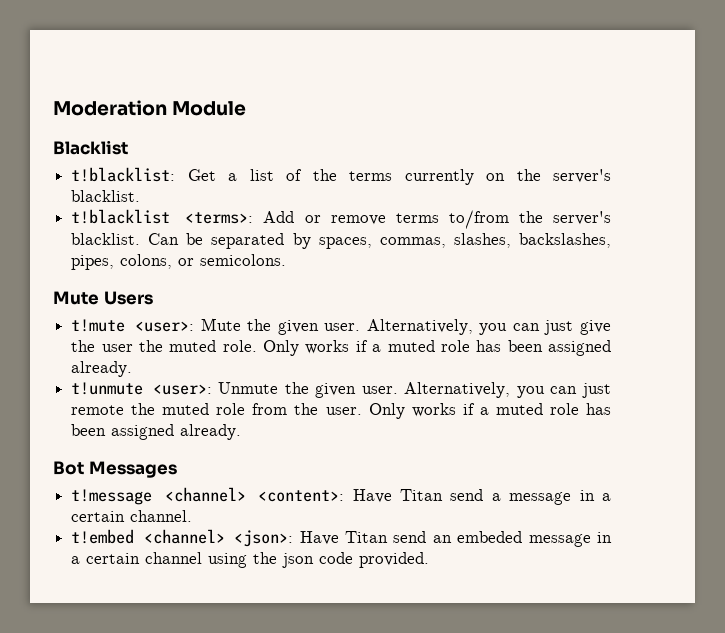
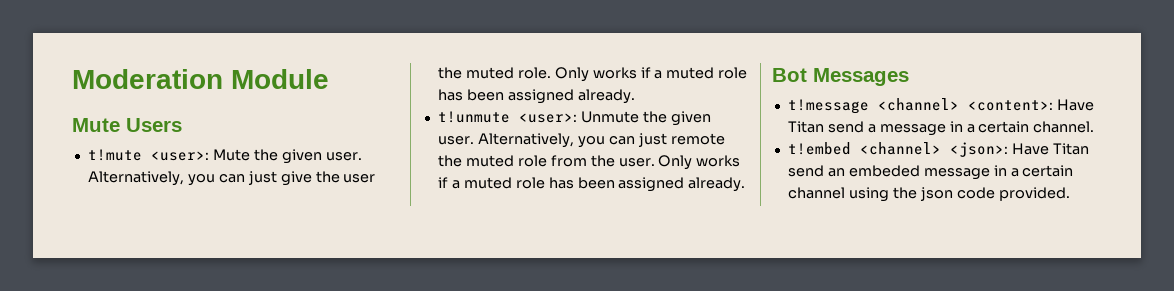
[53,140,128,155] [71,167,612,185] [71,190,141,202] [71,209,612,229] [71,233,611,249] [71,254,287,270] // Blacklist // t!blacklist: Get a list of the terms currently on the server's blacklist. // t!blacklist <terms>: Add or remove terms to/from the server's blacklist. Can be separated by spaces, commas, slashes, backslashes, pipes, colons, or semicolons. -> (329, 79) none

